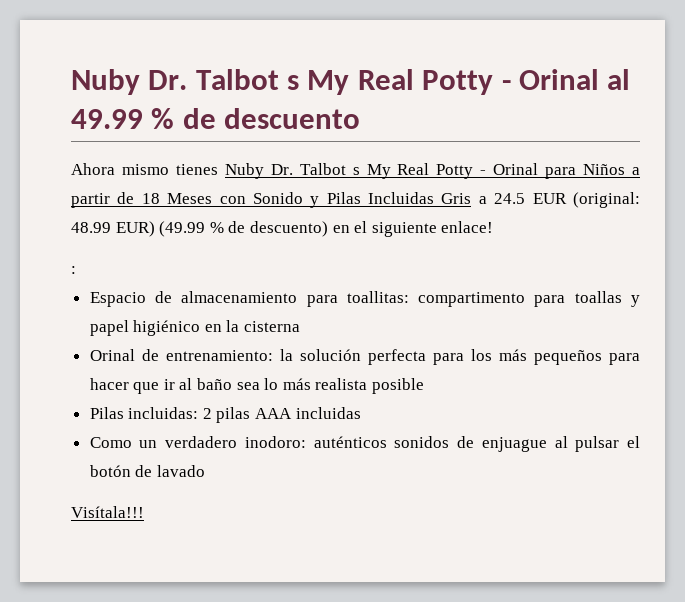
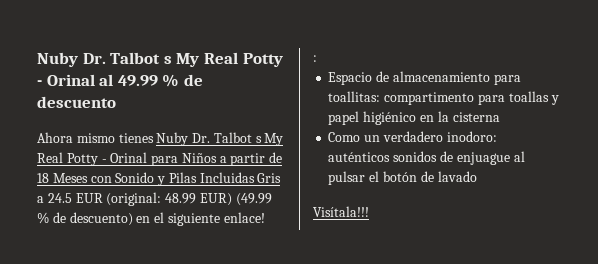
[89,349,640,365] [89,378,425,394] [89,407,361,423] // Orinal de entrenamiento: la solución perfecta para los más pequeños para hacer que ir al baño sea lo más realista posible // Pilas incluidas: 2 pilas AAA incluidas -> (500, 117) none

